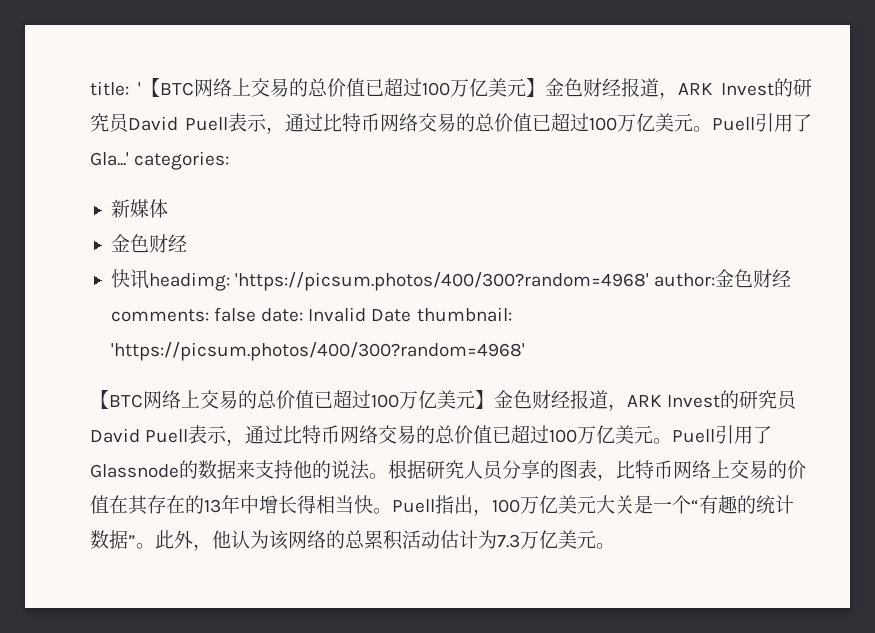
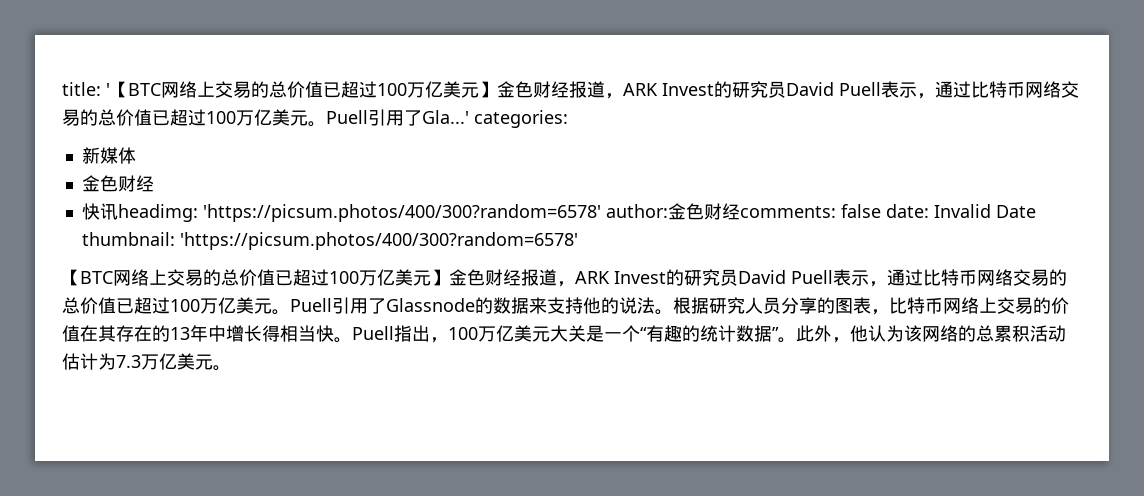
[235,272,650,291] 'https://picsum.photos/400/300?random=4968' -> [202,204,601,222] 'https://picsum.photos/400/300?random=6578'
[110,342,525,361] 'https://picsum.photos/400/300?random=4968' -> [179,232,578,250] 'https://picsum.photos/400/300?random=6578'

